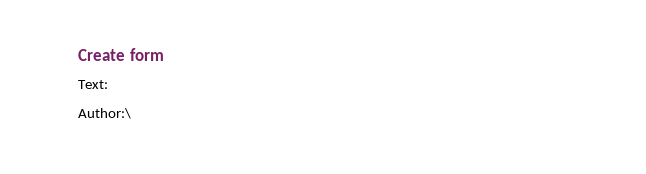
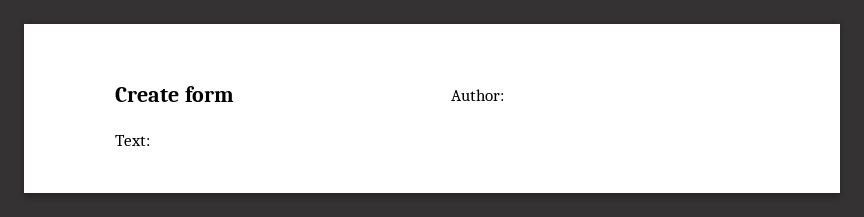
[78,108,131,119] Author:\ -> [451,89,504,101] Author:

